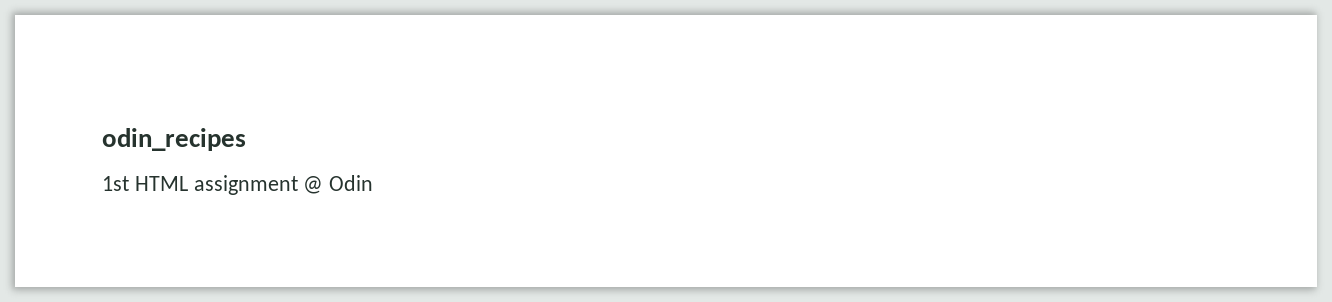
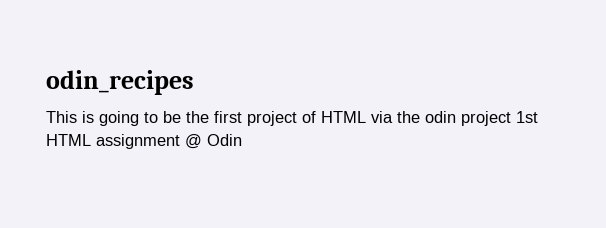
(246, 139) none -> [46,111,511,126] This is going to be the first project of HTML via the odin project

